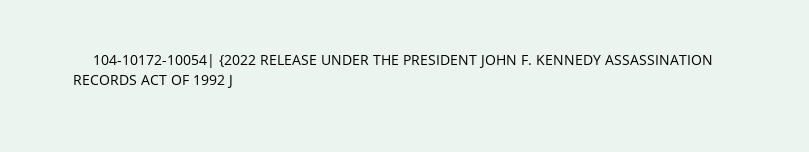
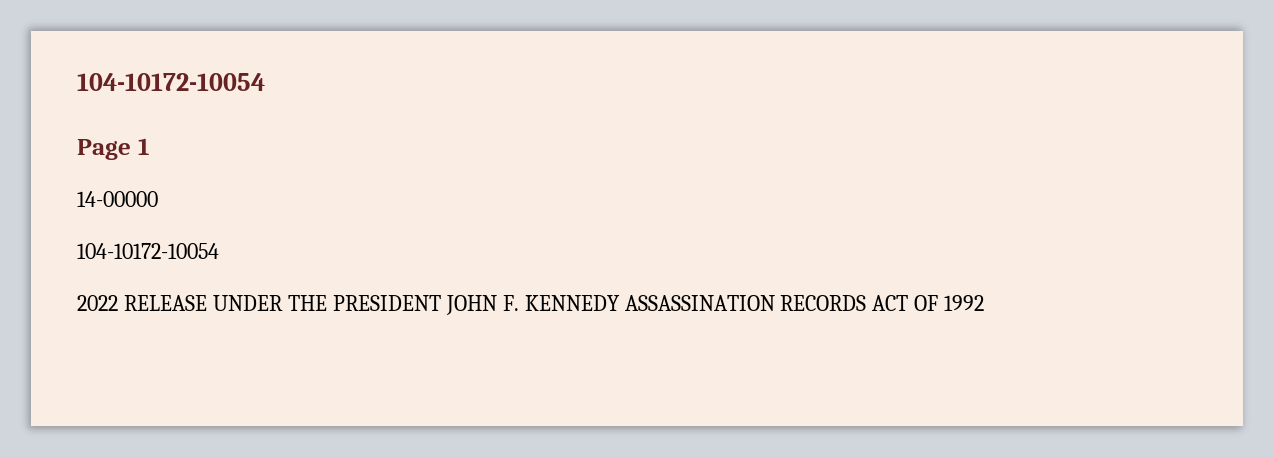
[93,54,257,68] 104-10172-10054| {2022 -> [77,73,265,91] [77,138,149,160] [77,191,158,207] [77,243,219,259] [77,295,118,311] 104-10172-10054 // Page 1 // 14-00000 // 104-10172-10054 // 2022
[227,75,233,88] J -> (985, 303) none

